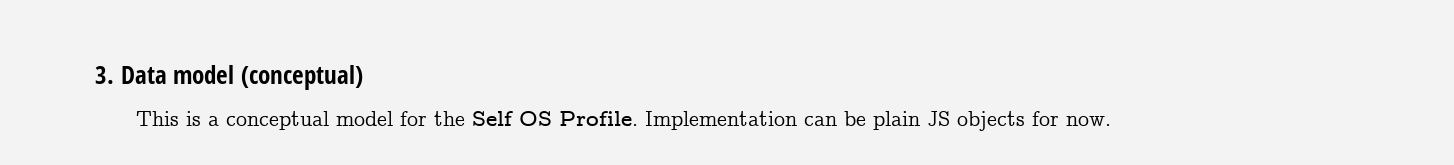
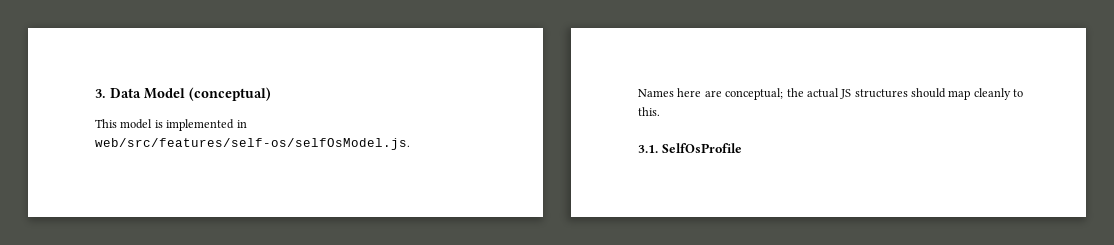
[173,65,235,84] model -> [144,88,185,99] Model
[185,111,1111,131] is a conceptual model for the Self OS Profile. Implementation can be plain JS objects for now. -> [120,119,247,131] [95,138,410,150] [638,88,1024,100] [638,107,660,116] [638,143,742,153] model is implemented in web/src/features/self-os/selfOsModel.js. // Names here are conceptual; the actual JS structures should map cleanly to this. // 3.1. SelfOsProfile

